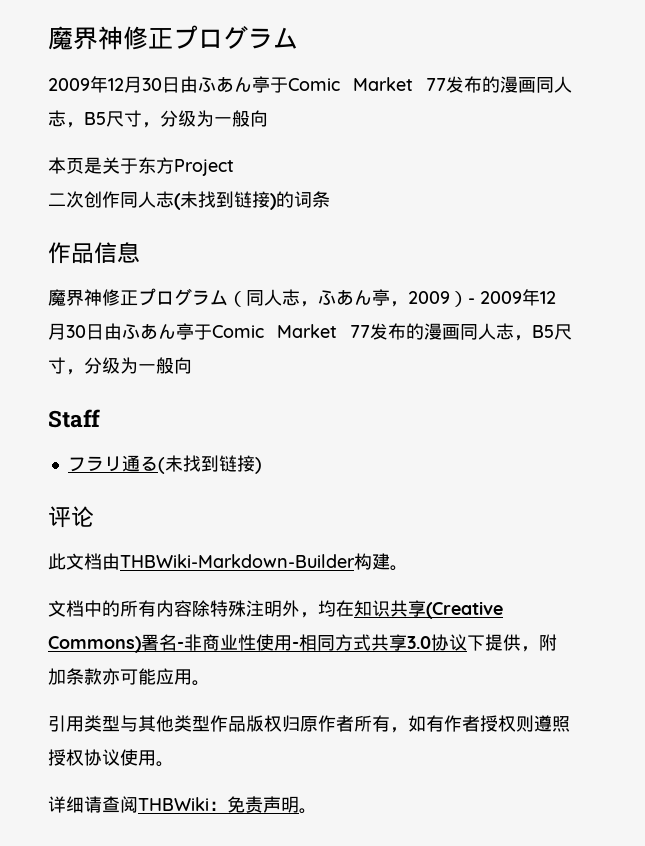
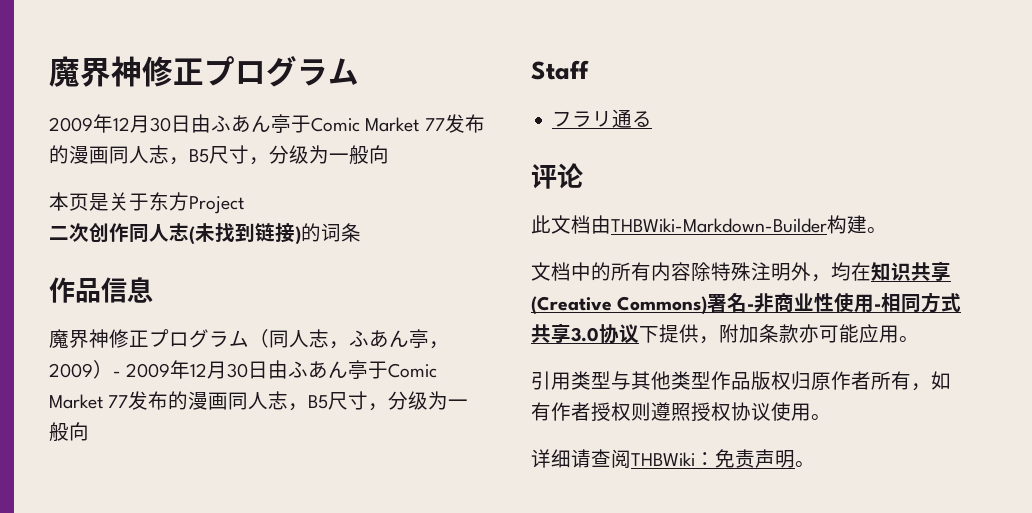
[157,455,262,474] (未找到链接) -> (653, 119) none

